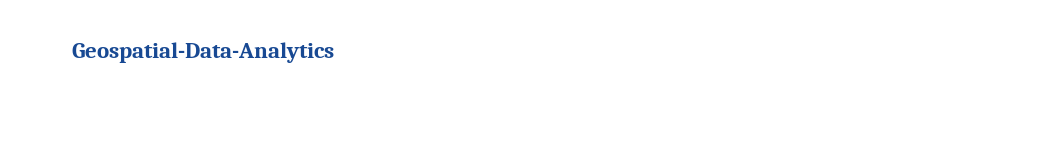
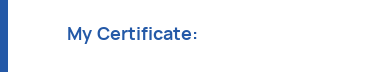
[72,42,334,63] Geospatial-Data-Analytics -> [67,27,198,44] My Certificate:

